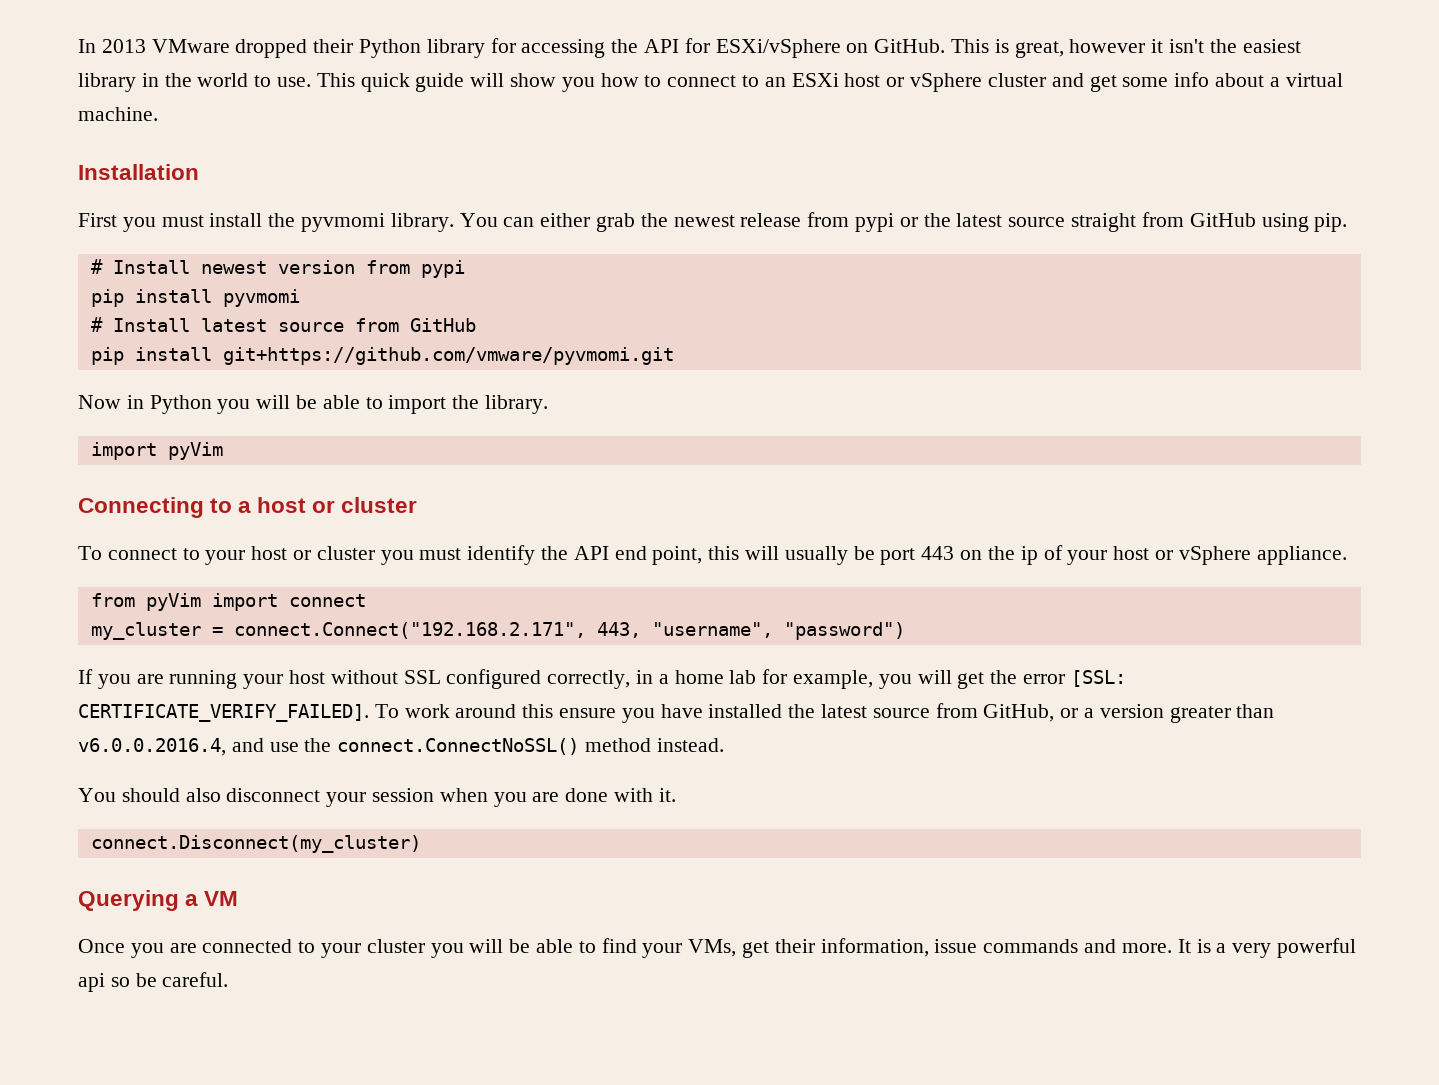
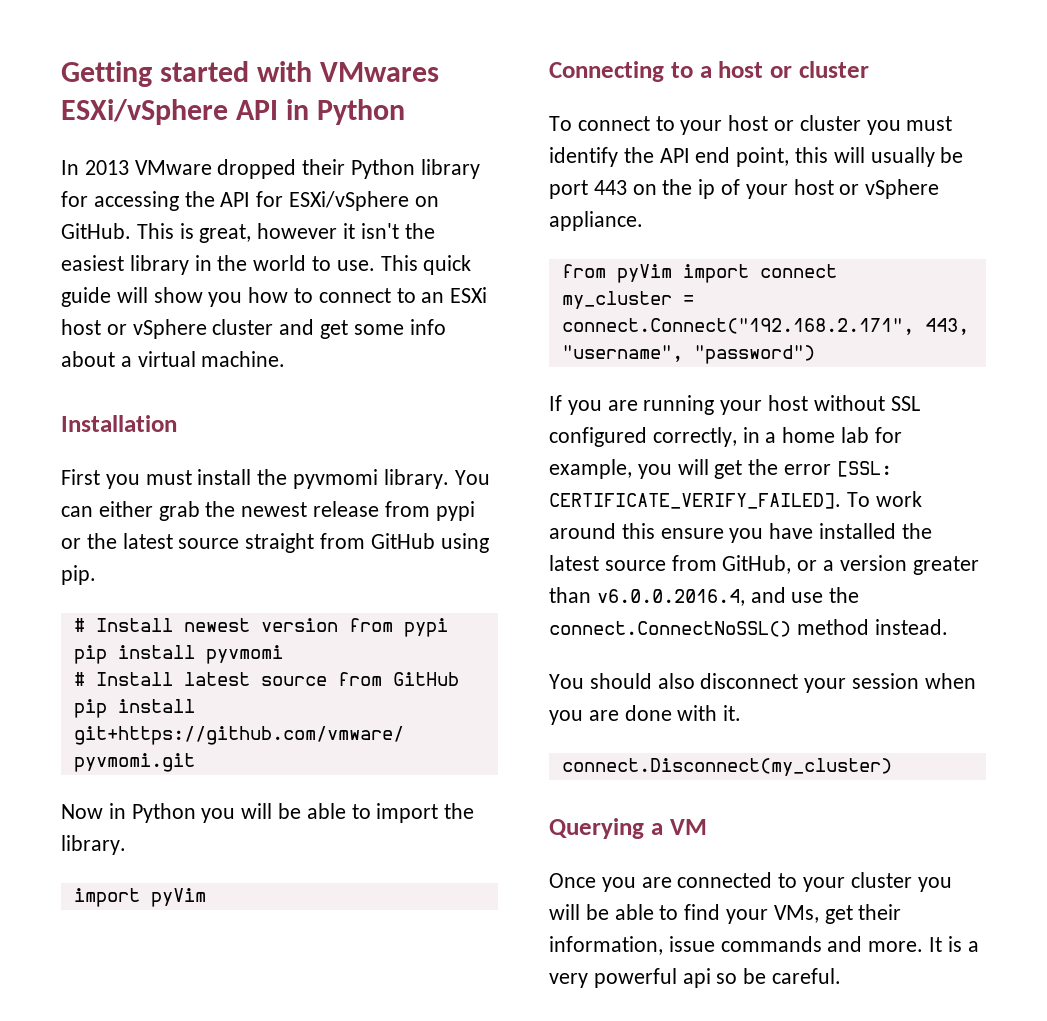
(78, 46) none -> [61,61,439,87] [61,99,405,125] Getting started with VMwares ESXi/vSphere API in Python //

